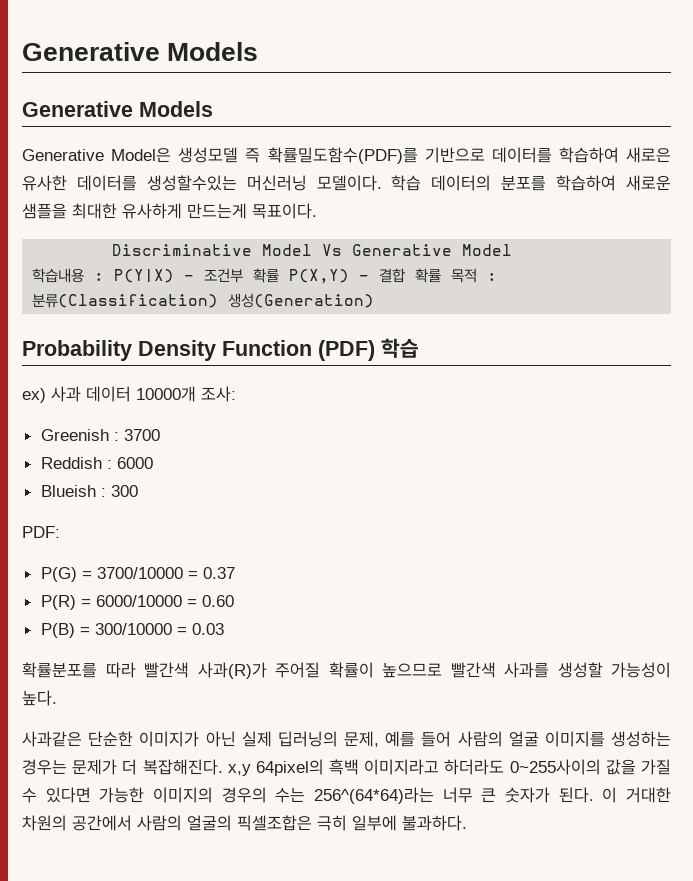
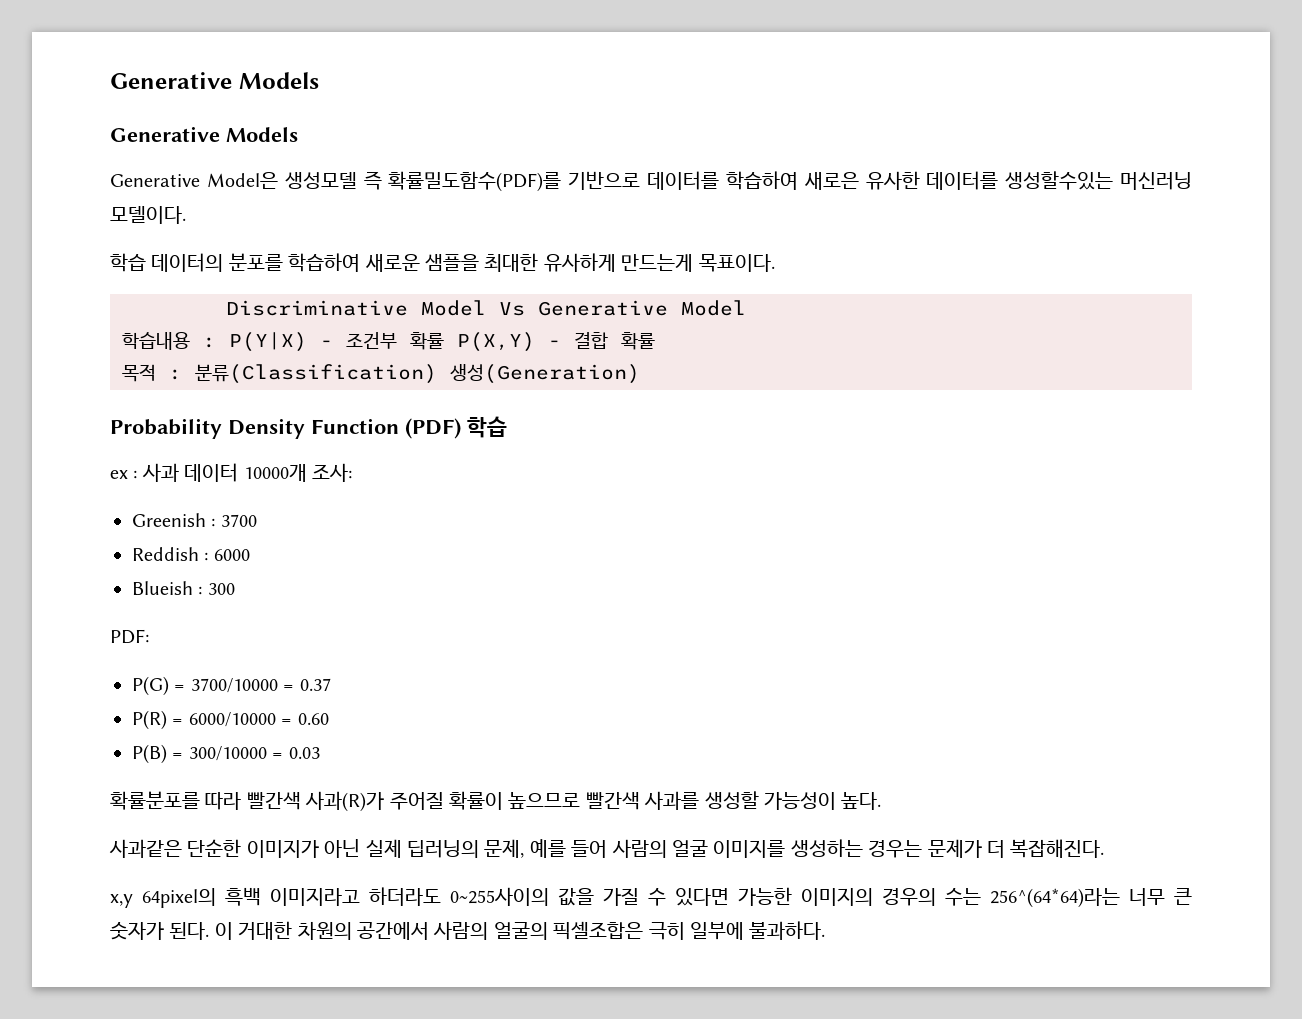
(382, 183) none -> (186, 215) //
(442, 275) none -> (655, 341) //
[22,388,46,403] ex) -> [110,470,138,479] ex :
(223, 767) none -> (1105, 848) //

